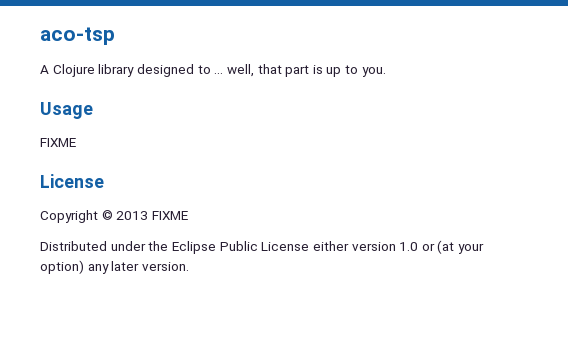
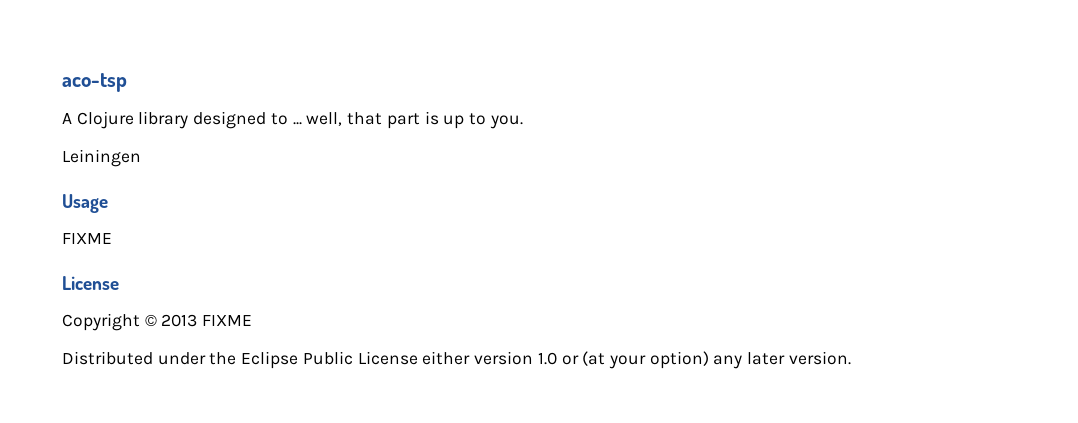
(386, 72) none -> [62,149,141,167] // Leiningen

